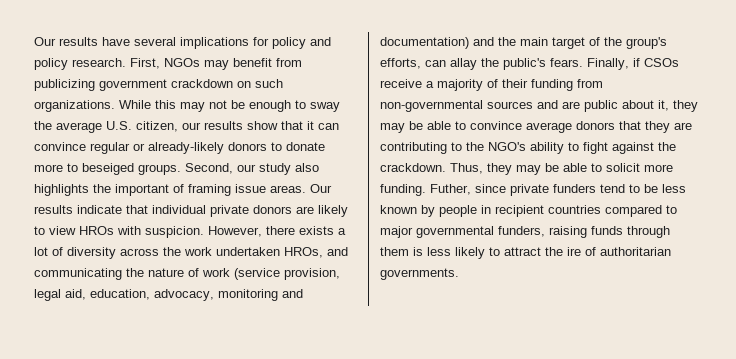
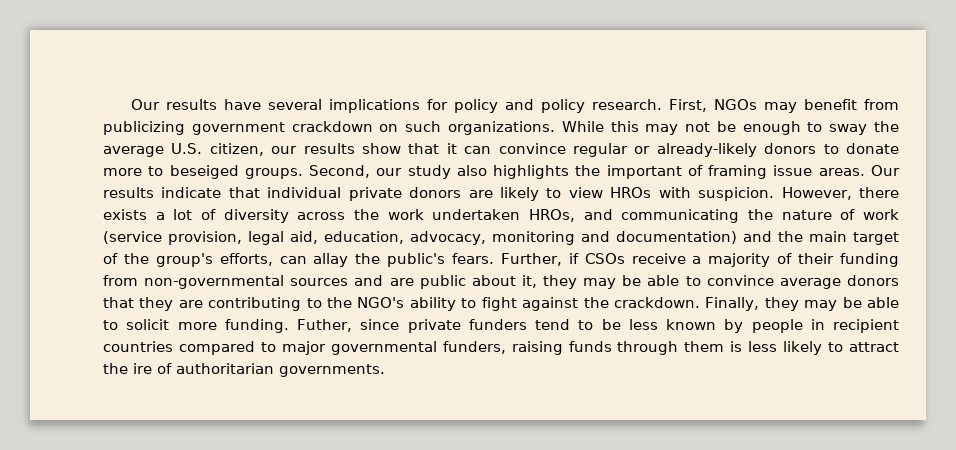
[587,58,629,70] Finally, -> [500,253,562,266] Further,
[450,163,483,174] Thus, -> [705,297,760,311] Finally,

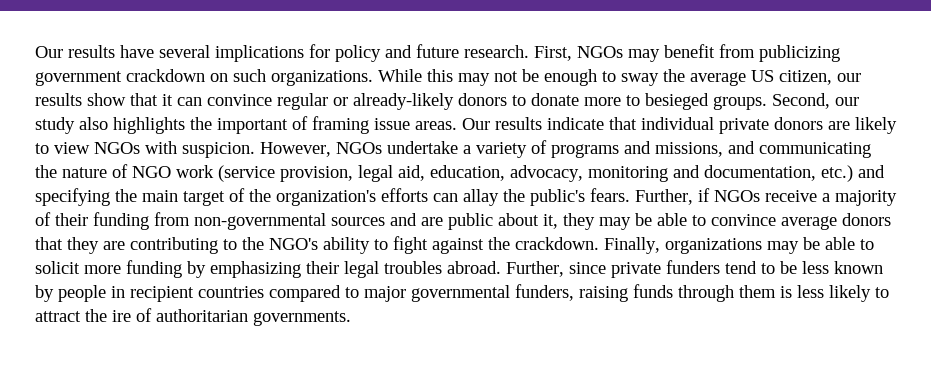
[540,99,585,113] policy -> [416,44,459,58] future
[171,143,203,154] U.S. -> [751,70,774,82] US
[169,165,239,179] beseiged -> [645,93,709,110] besieged
[610,187,652,198] HROs -> [94,142,140,154] NGOs
[859,187,900,198] [103,209,575,223] there exists a lot of diversity across the work undertaken HROs, -> [336,140,723,158] NGOs undertake a variety of programs and missions,
(856, 214) none -> [132,166,171,178] NGO
[616,231,772,244] documentation) and -> [704,165,885,182] [35,188,110,206] documentation, etc.) and specifying
[155,253,273,267] group's efforts, -> [276,188,428,206] organization's efforts
[584,253,625,264] CSOs -> [714,190,760,202] NGOs
[764,297,799,311] they -> [665,238,762,254] organizations
[224,319,352,333] funding. Futher, -> [126,260,564,278] funding by emphasizing their legal troubles abroad. Further,

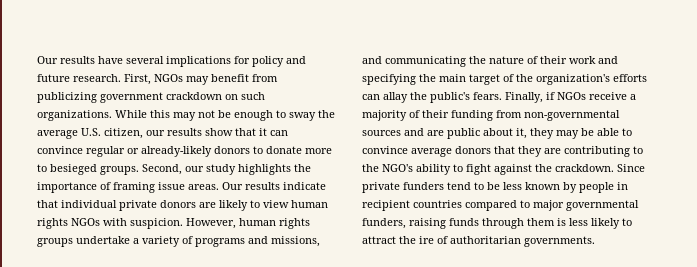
[751,70,774,82] US -> [81,128,101,136] U.S.
[79,117,108,130] also -> (236, 169) none
[217,118,288,134] important -> [37,182,97,193] importance
(90, 148) none -> [291,200,328,208] [37,218,68,229] human rights
[336,142,382,154] NGOs -> [239,218,310,229] [37,238,73,247] human rights groups
[132,165,853,182] NGO work (service provision, legal aid, education, advocacy, monitoring and documentation, etc.) -> [540,56,596,64] their work
[635,189,693,205] Further, -> [505,92,543,103] Finally,
[604,237,874,254] [35,260,606,278] Finally, organizations may be able to solicit more funding by emphasizing their legal troubles abroad. Further, since -> [617,164,645,172] Since

